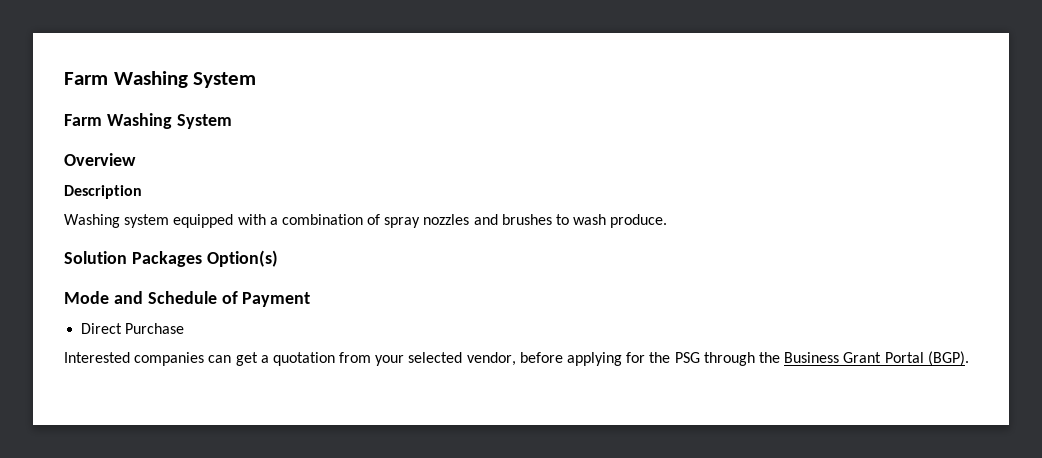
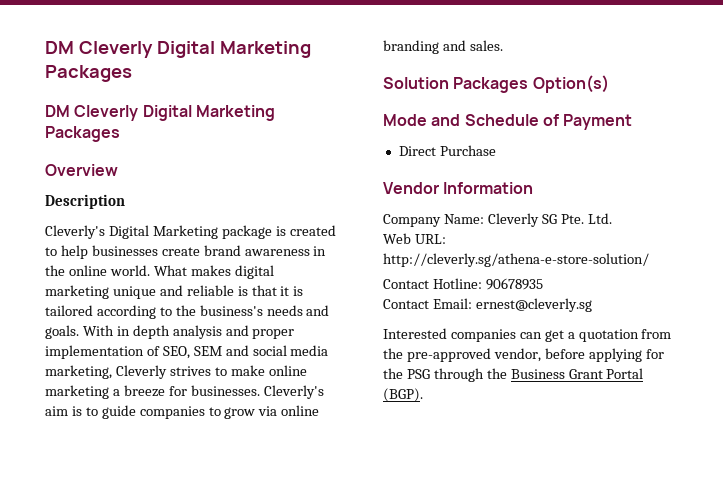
[64,71,257,88] [64,113,232,129] [64,153,136,166] [64,185,142,199] [64,214,668,228] Farm Washing System // Farm Washing System // Overview // Description // Washing system equipped with a combination of spray nozzles and brushes to wash produce. -> [45,41,311,58] [45,65,132,82] [45,105,275,121] [45,126,120,142] [45,164,118,176] [45,194,125,209] [45,225,336,239] [45,245,327,259] [45,265,274,279] [45,285,304,299] [45,305,330,319] [45,325,295,339] [45,345,329,359] [45,365,307,379] [45,385,324,399] [45,405,320,419] [383,40,503,54] DM Cleverly Digital Marketing Packages // DM Cleverly Digital Marketing Packages // Overview // Description // Cleverly's Digital Marketing package is created to help businesses create brand awareness in the online world. What makes digital marketing unique and reliable is that it is tailored according to the business's needs and goals. With in depth analysis and proper implementation of SEO, SEM and social media marketing, Cleverly strives to make online marketing a breeze for businesses. Cleverly's aim is to guide companies to grow via online branding and sales.
(185, 328) none -> [383,182,534,194] [383,213,612,227] [383,233,446,244] [383,253,649,267] [383,278,543,290] [383,298,592,312] // Vendor Information // Company Name: Cleverly SG Pte. Ltd. // Web URL: http://cleverly.sg/athena-e-store-solution/ // Contact Hotline: 90678935 // Contact Email: ernest@cleverly.sg
[375,352,463,366] your selected -> [383,348,491,362] the pre-approved

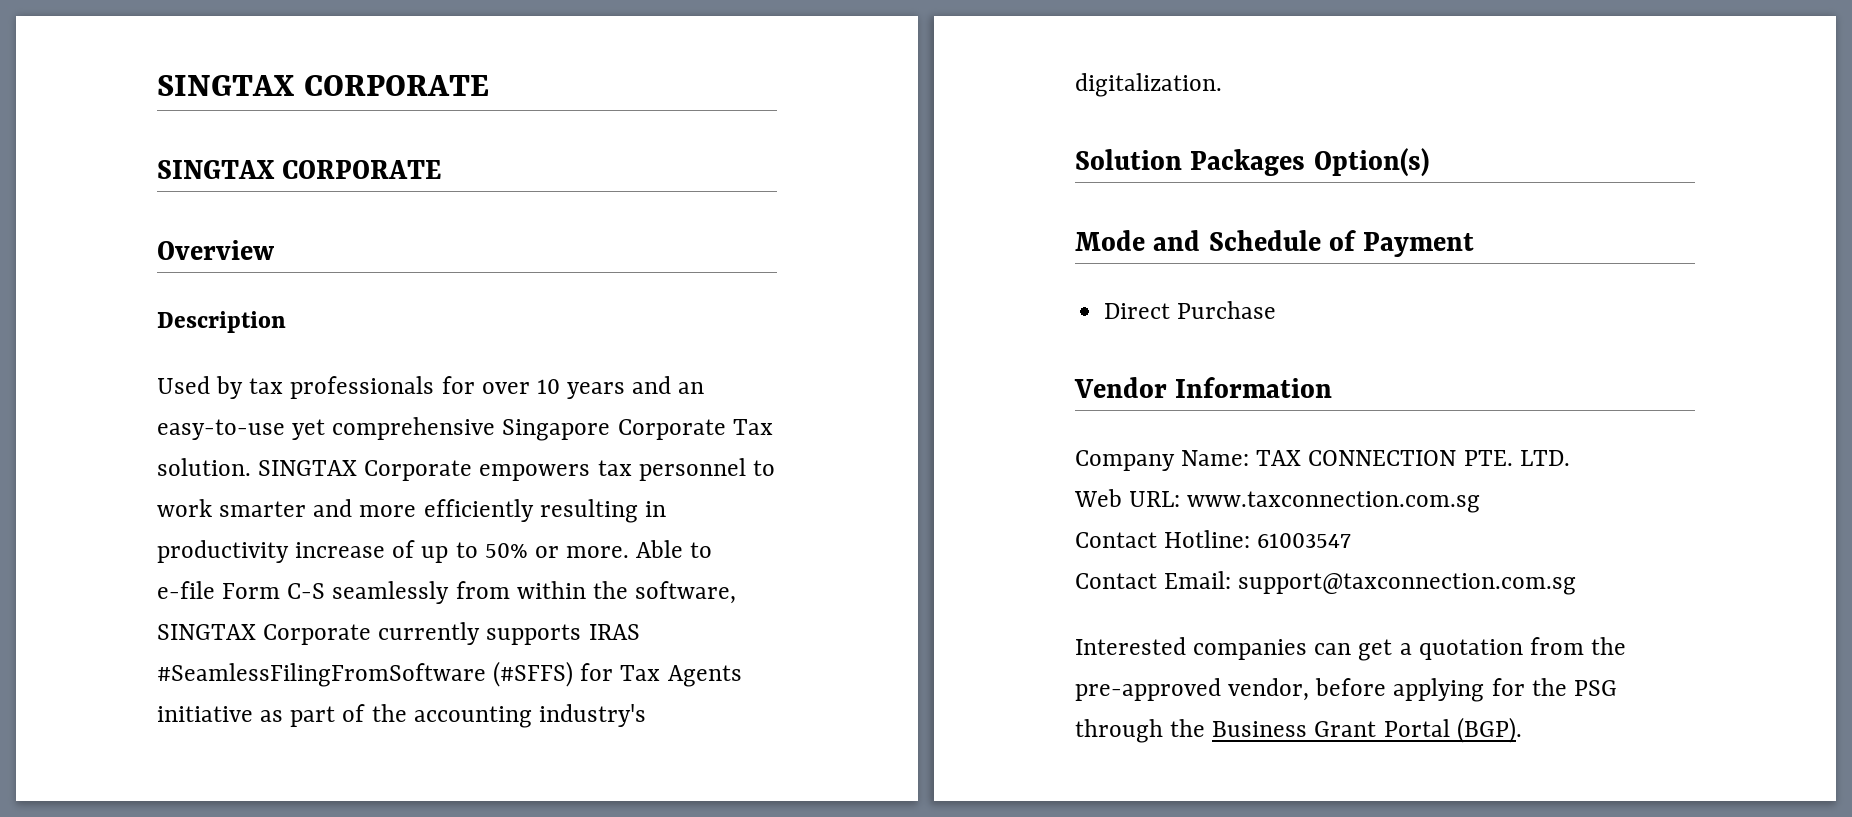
[45,41,311,58] [45,65,132,82] [45,105,275,121] [45,126,120,142] [45,164,118,176] [45,194,125,209] [45,225,336,239] [45,245,327,259] [45,265,274,279] [45,285,304,299] [45,305,330,319] [45,325,295,339] [45,345,329,359] [45,365,307,379] [45,385,324,399] [45,405,320,419] [383,40,503,54] DM Cleverly Digital Marketing Packages // DM Cleverly Digital Marketing Packages // Overview // Description // Cleverly's Digital Marketing package is created to help businesses create brand awareness in the online world. What makes digital marketing unique and reliable is that it is tailored according to the business's needs and goals. With in depth analysis and proper implementation of SEO, SEM and social media marketing, Cleverly strives to make online marketing a breeze for businesses. Cleverly's aim is to guide companies to grow via online branding and sales. -> [157,75,489,96] [157,160,442,179] [157,240,274,260] [157,311,286,333] [157,376,705,399] [157,417,773,441] [157,458,775,481] [157,499,666,523] [157,540,713,563] [157,581,737,604] [157,622,640,645] [157,661,742,687] [157,704,646,728] [1075,73,1222,97] SINGTAX CORPORATE // SINGTAX CORPORATE // Overview // Description // Used by tax professionals for over 10 years and an easy-to-use yet comprehensive Singapore Corporate Tax solution. SINGTAX Corporate empowers tax personnel to work smarter and more efficiently resulting in productivity increase of up to 50% or more. Able to e-file Form C-S seamlessly from within the software, SINGTAX Corporate currently supports IRAS #SeamlessFilingFromSoftware (#SFFS) for Tax Agents initiative as part of the accounting industry's digitalization.
[487,213,612,227] Cleverly SG Pte. Ltd. -> [1256,450,1570,466] TAX CONNECTION PTE. LTD.
[383,253,649,267] http://cleverly.sg/athena-e-store-solution/ -> [1187,491,1481,513] www.taxconnection.com.sg
[485,278,543,290] 90678935 -> [1257,533,1352,548] 61003547
[475,298,592,312] ernest@cleverly.sg -> [1238,573,1577,595] support@taxconnection.com.sg

